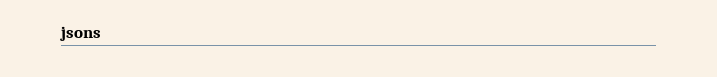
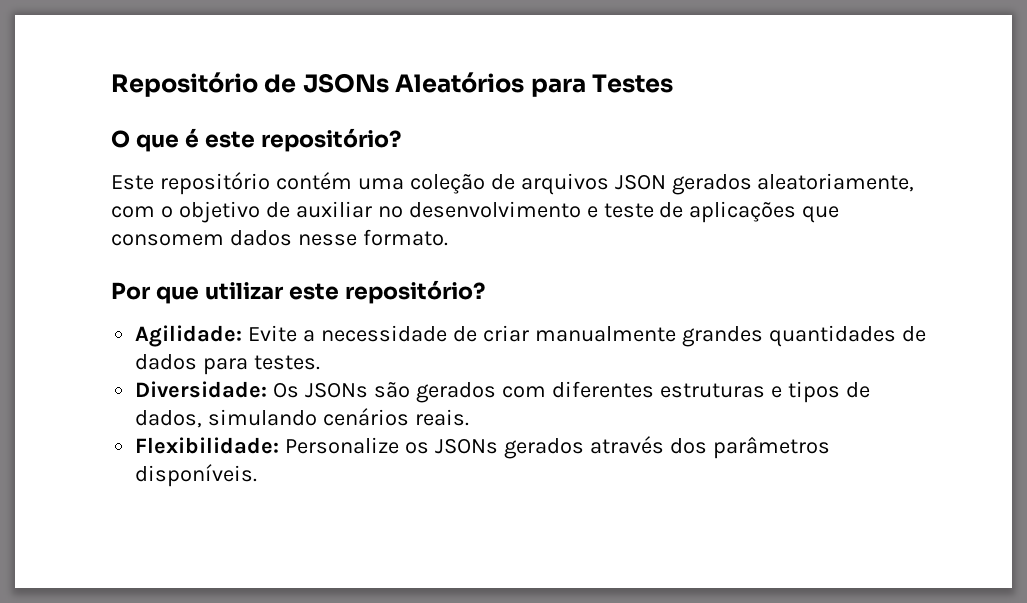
[60,26,101,41] jsons -> [111,72,674,97] [111,128,401,152] [111,172,915,195] [111,201,840,223] [111,229,448,246] [111,280,485,304] [135,325,926,347] [135,354,321,375] [135,381,870,403] [135,408,470,428] [135,436,830,459] [135,464,258,487] Repositório de JSONs Aleatórios para Testes // O que é este repositório? // Este repositório contém uma coleção de arquivos JSON gerados aleatoriamente, com o objetivo de auxiliar no desenvolvimento e teste de aplicações que consomem dados nesse formato. // Por que utilizar este repositório? // Agilidade: Evite a necessidade de criar manualmente grandes quantidades de dados para testes. // Diversidade: Os JSONs são gerados com diferentes estruturas e tipos de dados, simulando cenários reais. // Flexibilidade: Personalize os JSONs gerados através dos parâmetros disponíveis.

